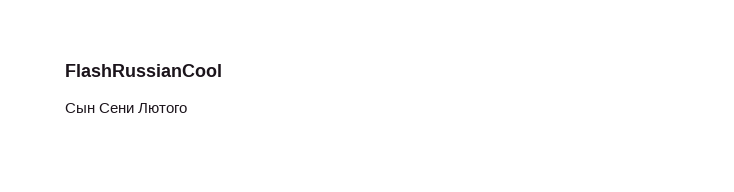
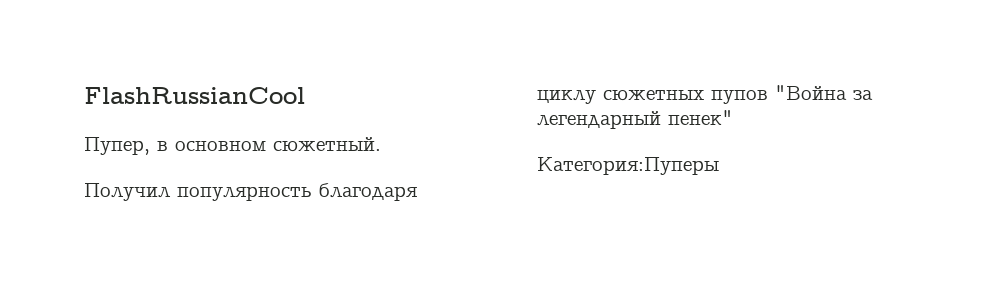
[65,103,188,113] Сын Сени Лютого -> [84,137,381,155] [84,183,417,201] [537,85,873,104] [537,110,733,129] [537,157,719,175] Пупер, в основном сюжетный. // Получил популярность благодаря циклу сюжетных пупов "Война за легендарный пенек" // Категория:Пуперы

